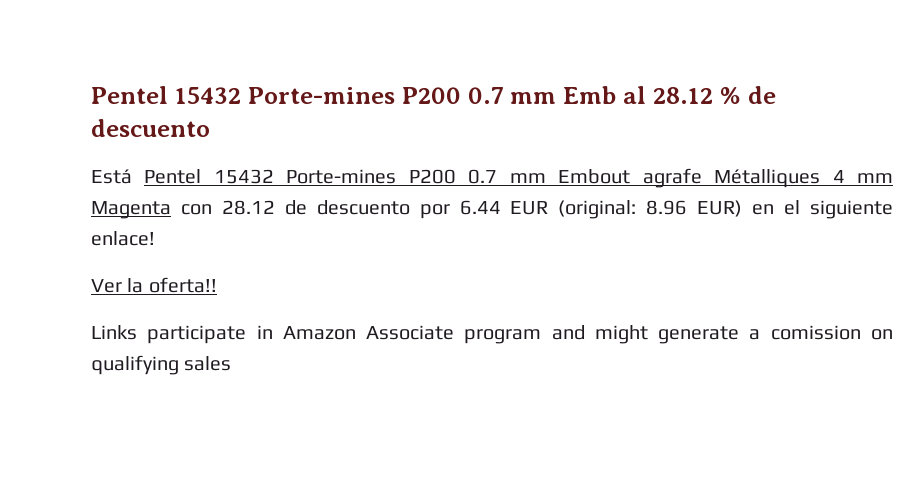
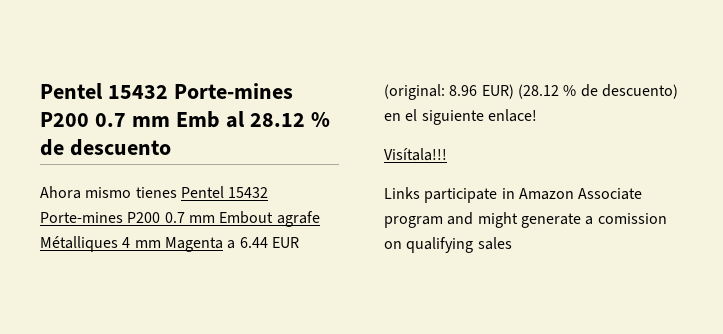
[91,169,132,184] Está -> [40,186,177,199] Ahora mismo tienes
[180,200,450,219] con 28.12 de descuento por -> [227,240,236,249] a
(743, 208) none -> [517,84,678,99] (28.12 % de descuento)
[91,277,217,293] Ver la oferta!! -> [384,148,447,161] Visítala!!!

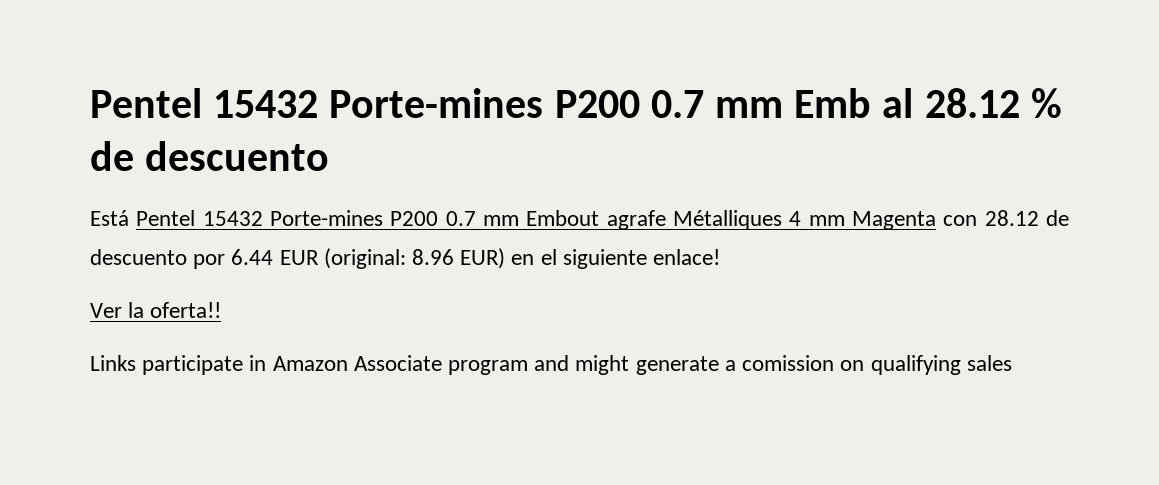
[40,186,177,199] Ahora mismo tienes -> [90,210,129,226] Está
[227,240,236,249] a -> [943,210,1070,226] [90,249,226,269] con 28.12 de descuento por
[517,84,678,99] (28.12 % de descuento) -> (506, 258) none
[384,148,447,161] Visítala!!! -> [90,302,222,318] Ver la oferta!!

